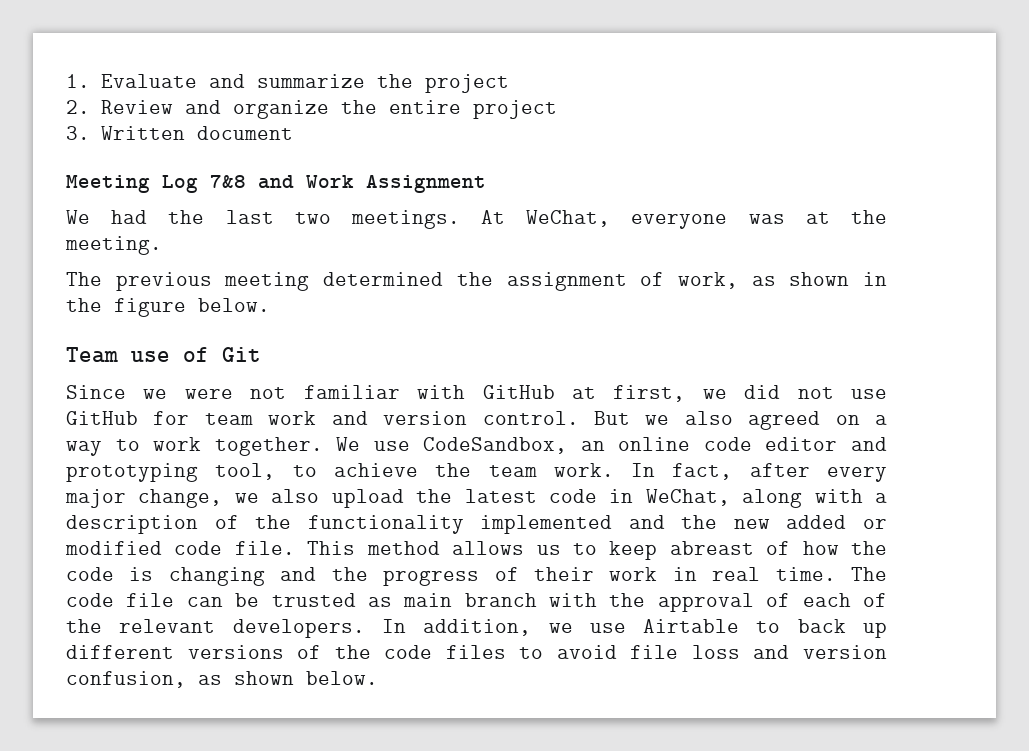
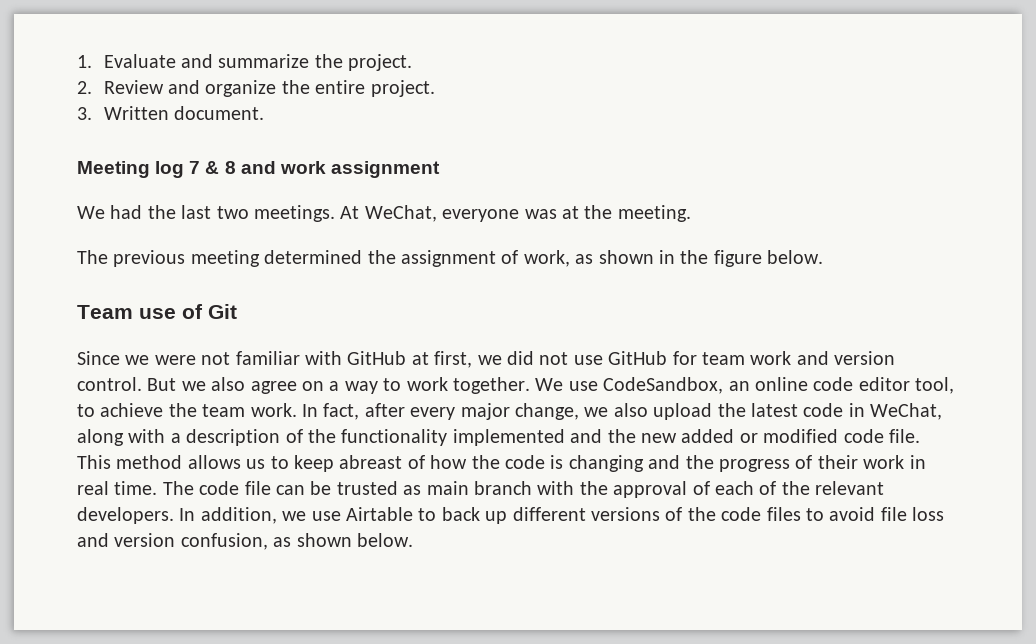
[424,74,509,93] project -> [348,54,413,71] project.
[472,100,557,119] project -> [370,80,435,97] project.
[196,126,293,140] document -> [173,106,264,120] document.
[162,175,486,193] Log 7&8 and Work Assignment -> [155,161,440,178] log 7 & 8 and work assignment
[748,411,821,430] agreed -> [250,381,297,394] agree
[850,437,887,451] [66,463,198,482] and prototyping -> (910, 384) none

